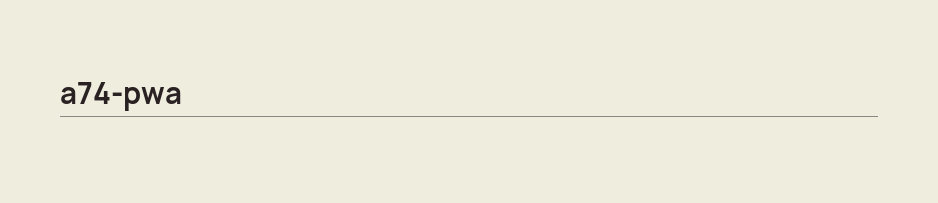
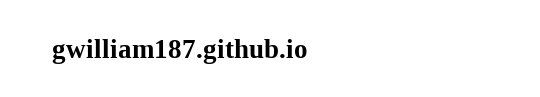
[60,82,182,111] a74-pwa -> [52,39,308,64] gwilliam187.github.io

